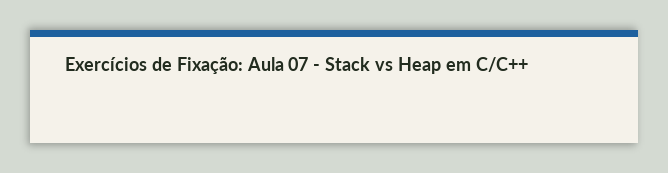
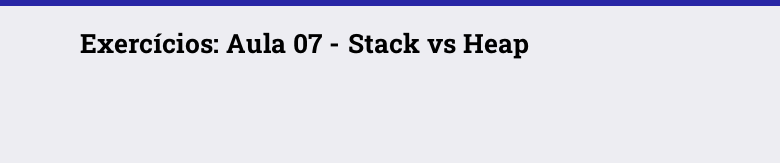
[65,57,243,74] Exercícios de Fixação: -> [80,32,219,54] Exercícios:
[445,57,528,72] em C/C++ -> (529, 46) none

